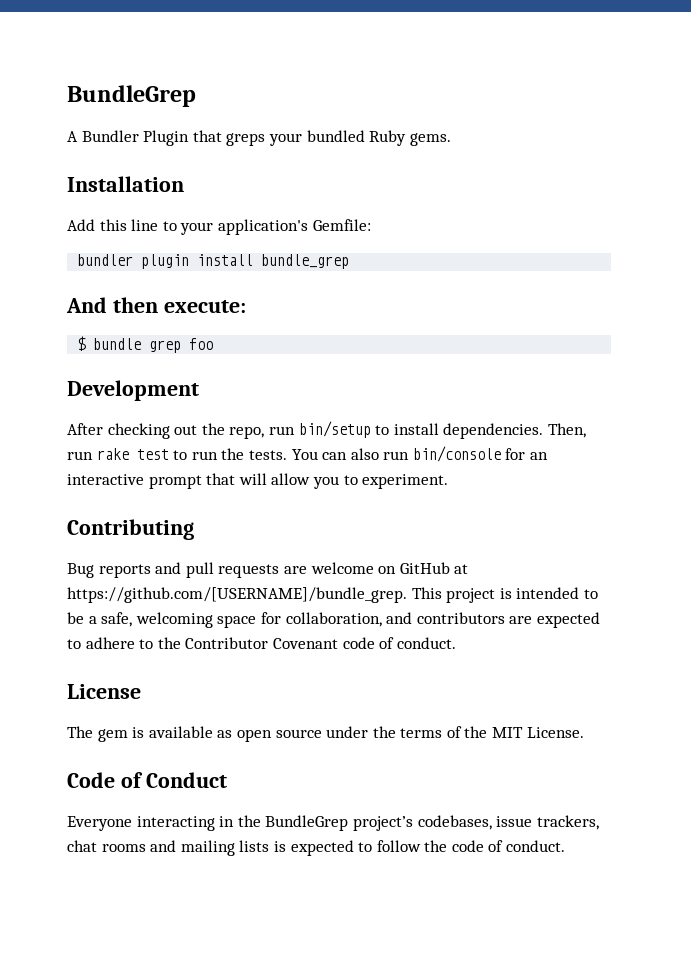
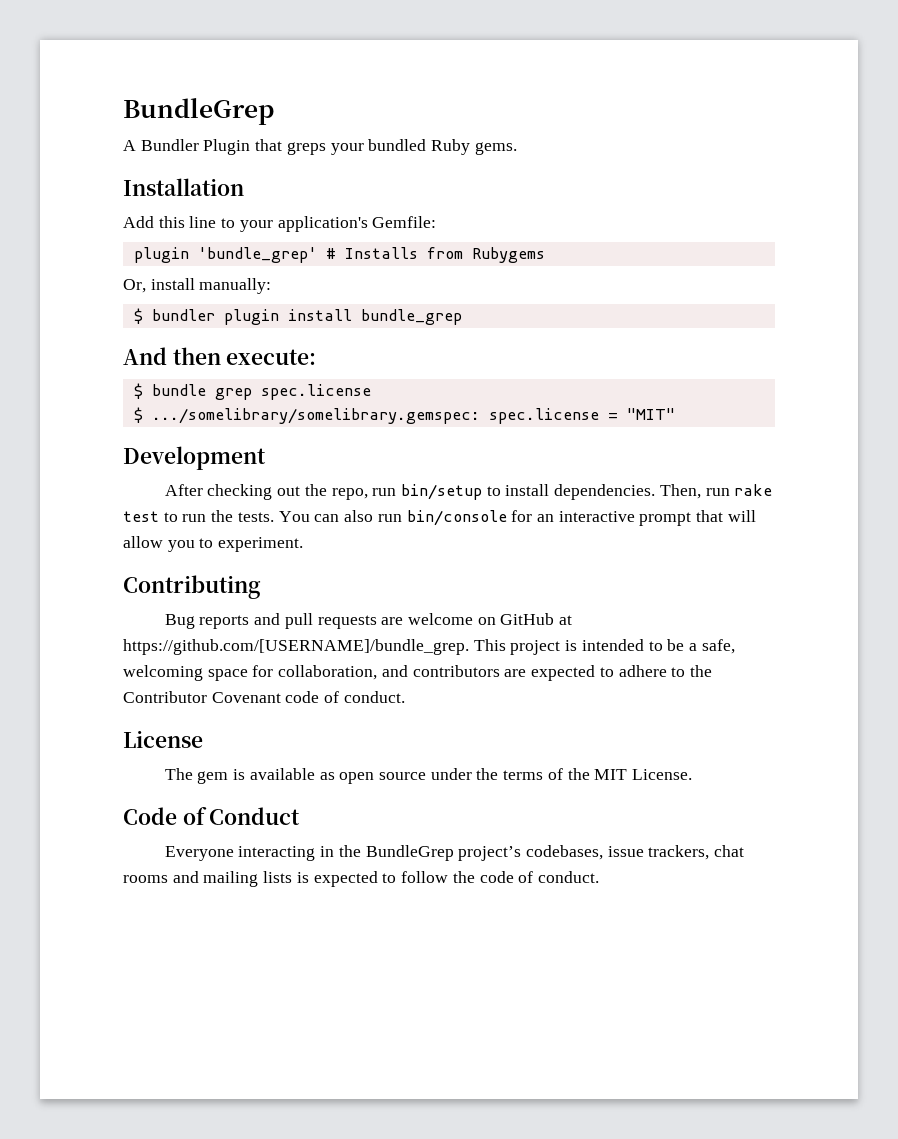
(371, 225) none -> [133,247,545,263] [123,278,272,294] [133,308,143,324] plugin 'bundle_grep' # Installs from Rubygems // Or, install manually: // $
[189,338,214,350] foo -> [260,384,371,400] [133,407,675,424] spec.license // $ .../somelibrary/somelibrary.gemspec: spec.license = "MIT"

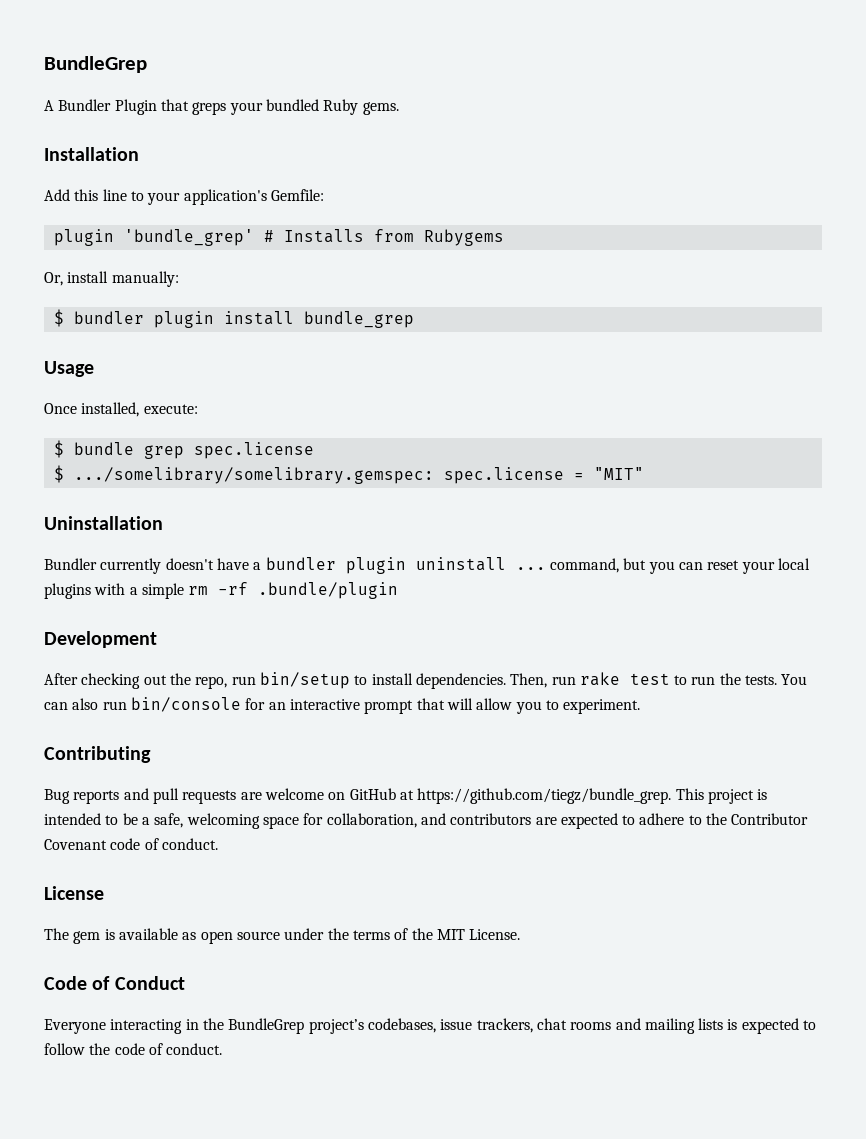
[123,347,221,365] And then -> [44,361,94,377] [44,402,140,417] Usage // Once installed,
(675, 414) none -> [44,516,163,530] [44,557,810,574] [44,582,399,599] // Uninstallation // Bundler currently doesn't have a bundler plugin uninstall ... command, but you can reset your local plugins with a simple rm -rf .bundle/plugin
[123,639,469,655] https://github.com/[USERNAME]/bundle_grep. -> [417,788,672,804] https://github.com/tiegz/bundle_grep.

